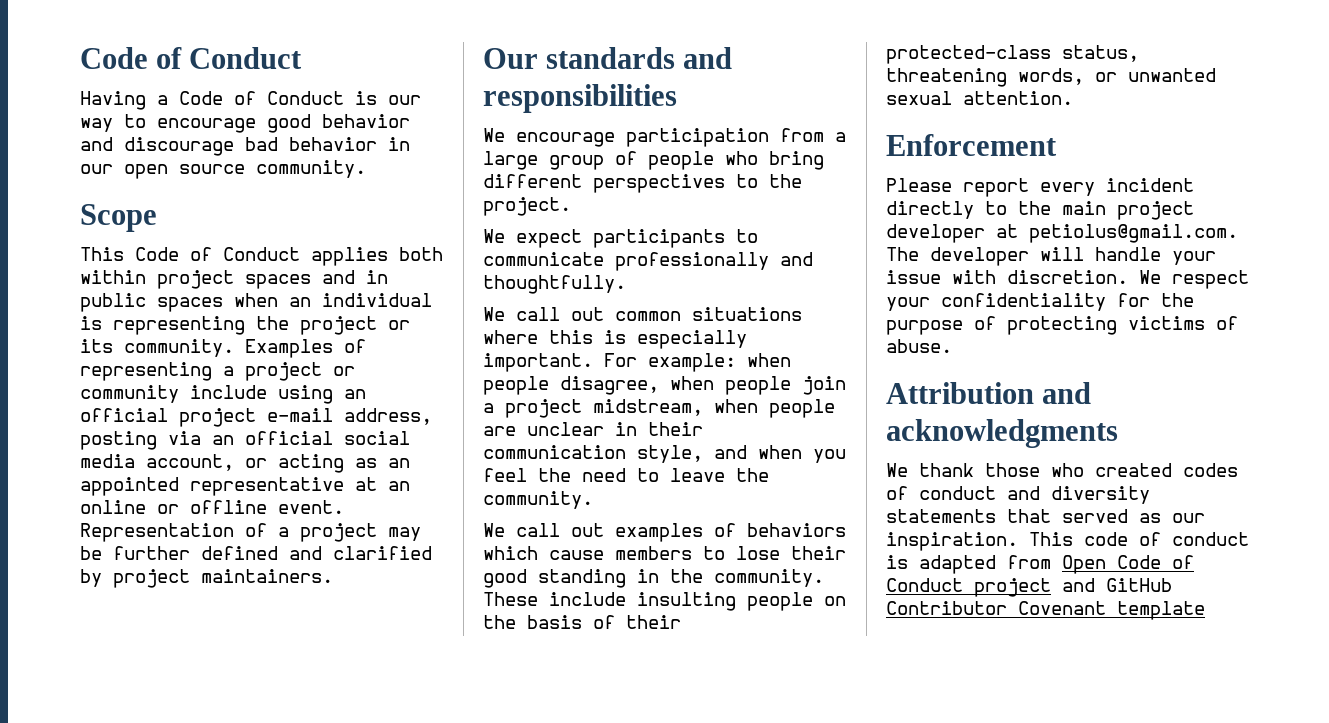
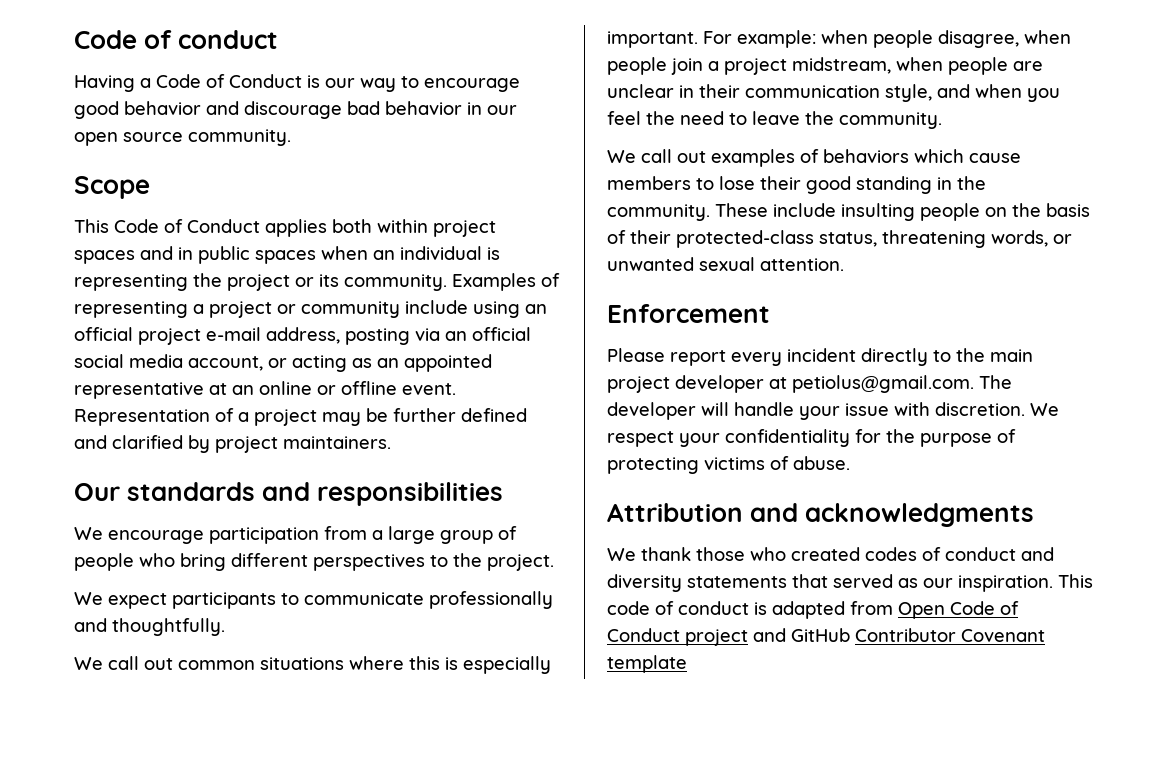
[80,47,303,69] Code of Conduct -> [74,30,279,49] Code of conduct

